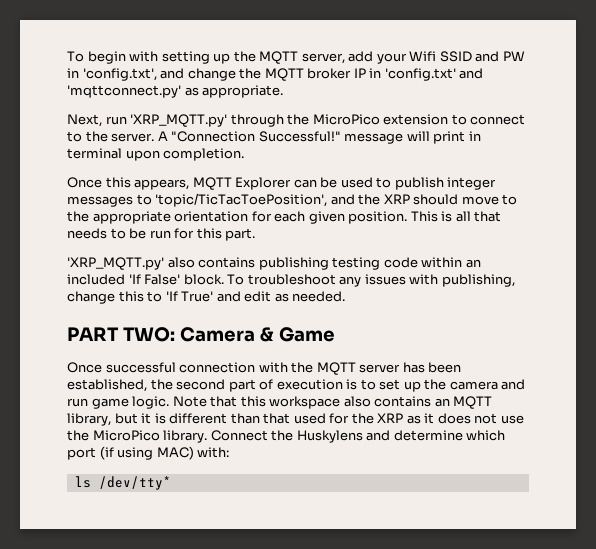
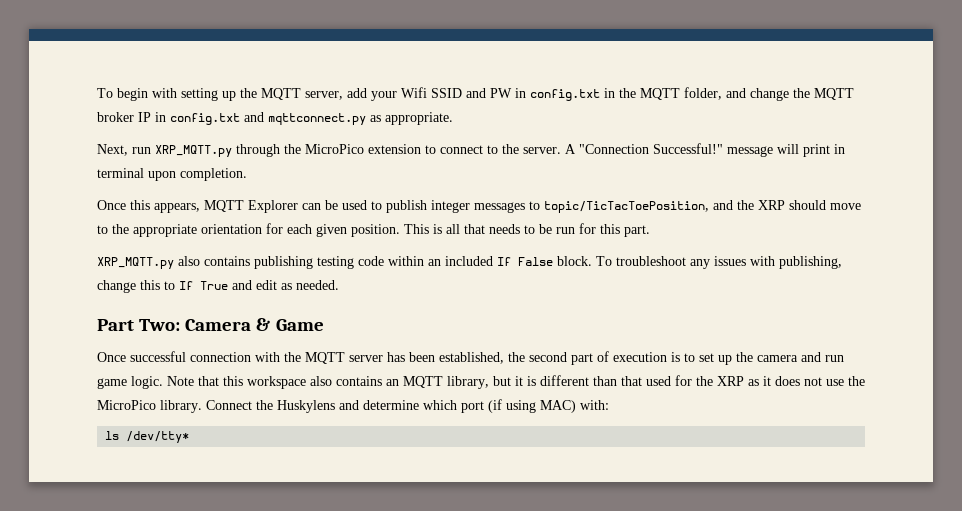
[82,68,157,81] 'config.txt', -> [530,87,722,101] config.txt in the MQTT folder,
[384,68,484,81] [67,85,181,98] 'config.txt' and 'mqttconnect.py' -> [170,112,366,125] config.txt and mqttconnect.py
[130,114,228,127] 'XRP_MQTT.py' -> [155,145,232,157] XRP_MQTT.py
[155,193,328,207] 'topic/TicTacToePosition', -> [544,201,709,213] topic/TicTacToePosition,
[67,257,164,270] 'XRP_MQTT.py' -> [97,257,174,269] XRP_MQTT.py
[128,274,181,285] 'If False' -> [497,257,553,266] If False
[165,291,214,302] 'If True' -> [179,281,228,290] If True
[67,327,175,342] PART TWO: -> [97,319,181,331] Part Two:

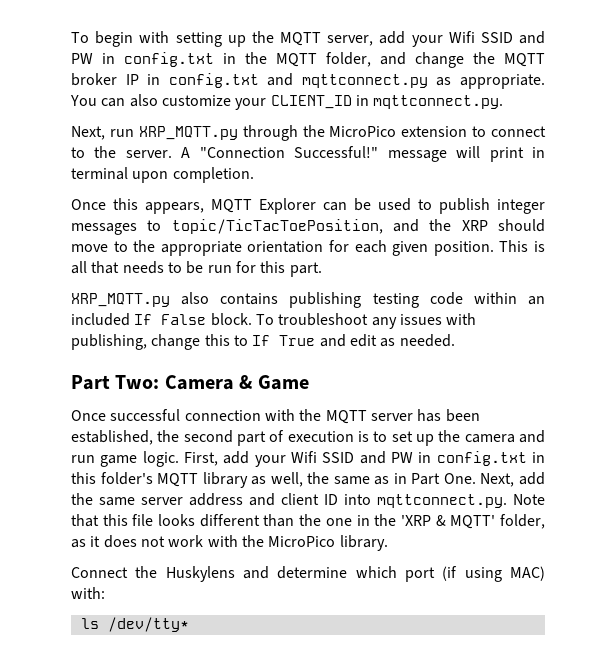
(453, 118) none -> [70,94,504,110] You can also customize your CLIENT_ID in mqttconnect.py.
[167,375,744,389] Note that this workspace also contains an MQTT library, but it is different than that used for the XRP -> [184,451,545,467] [71,472,546,488] [71,493,545,508] [71,514,545,529] First, add your Wifi SSID and PW in config.txt in this folder's MQTT library as well, the same as in Part One. Next, add the same server address and client ID into mqttconnect.py. Note that this file looks different than the one in the 'XRP & MQTT' folder,
[826,379,844,386] use -> [168,535,238,547] work with
(202, 406) none -> (388, 543) //

